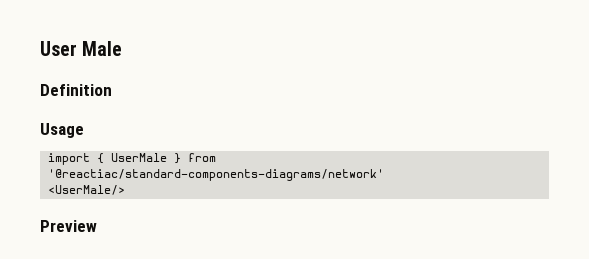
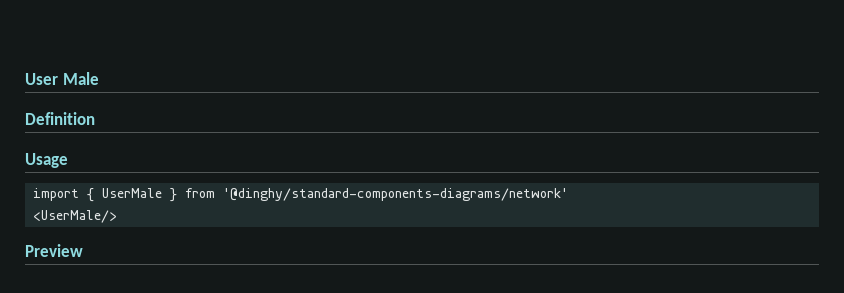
[47,169,384,181] '@reactiac/standard-components-diagrams/network' -> [223,188,569,201] '@dinghy/standard-components-diagrams/network'

